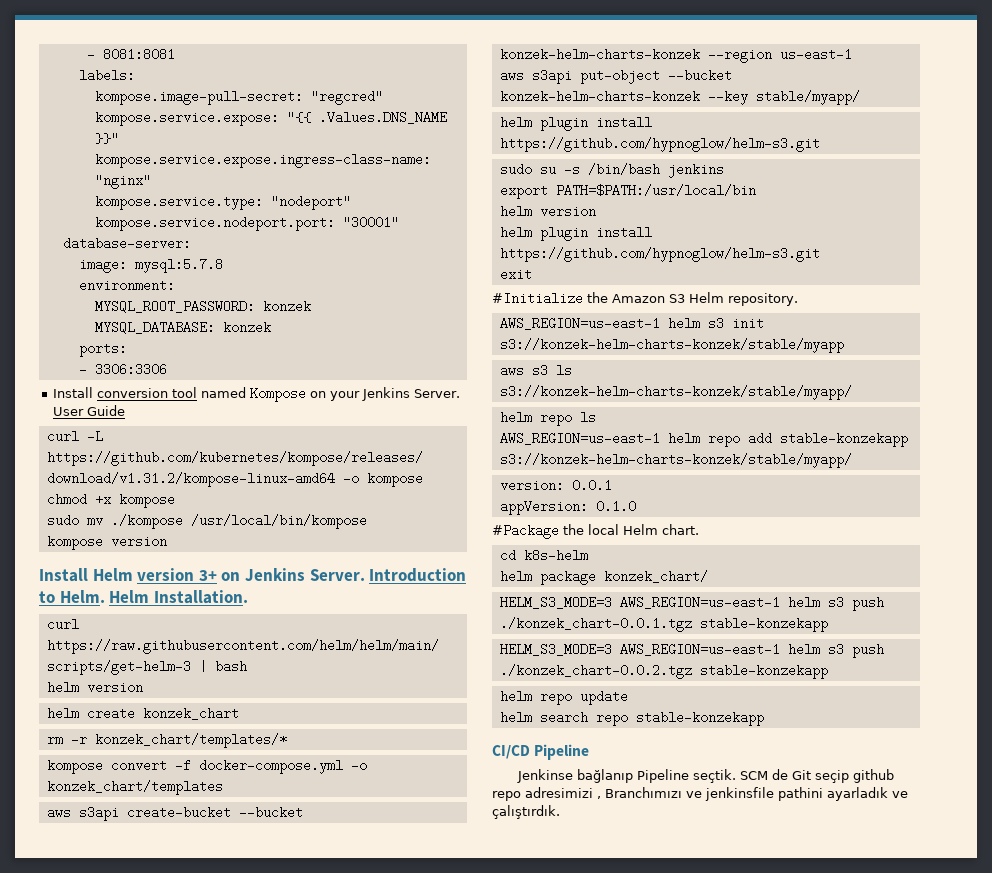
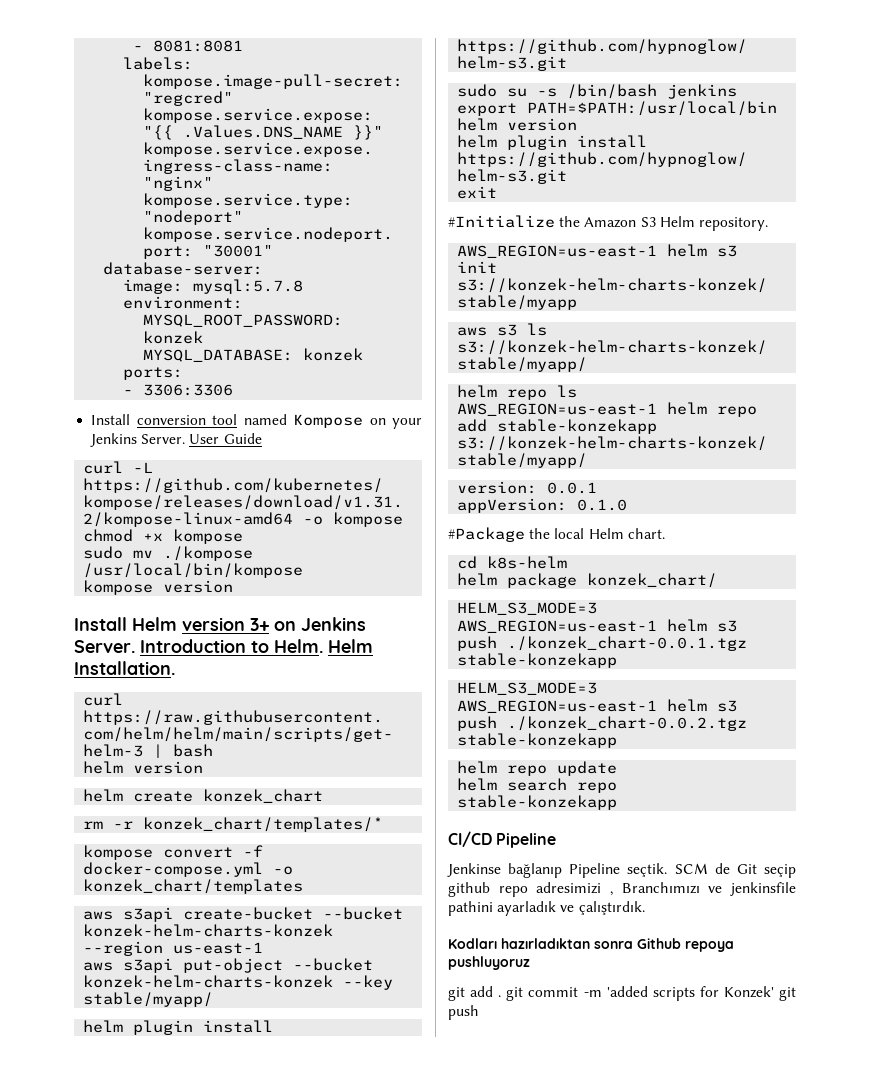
(560, 812) none -> [448,938,734,952] [448,956,530,970] [448,986,796,1001] [448,1005,479,1020] // Kodları hazırladıktan sonra Github repoya pushluyoruz // git add . git commit -m 'added scripts for Konzek' git push

